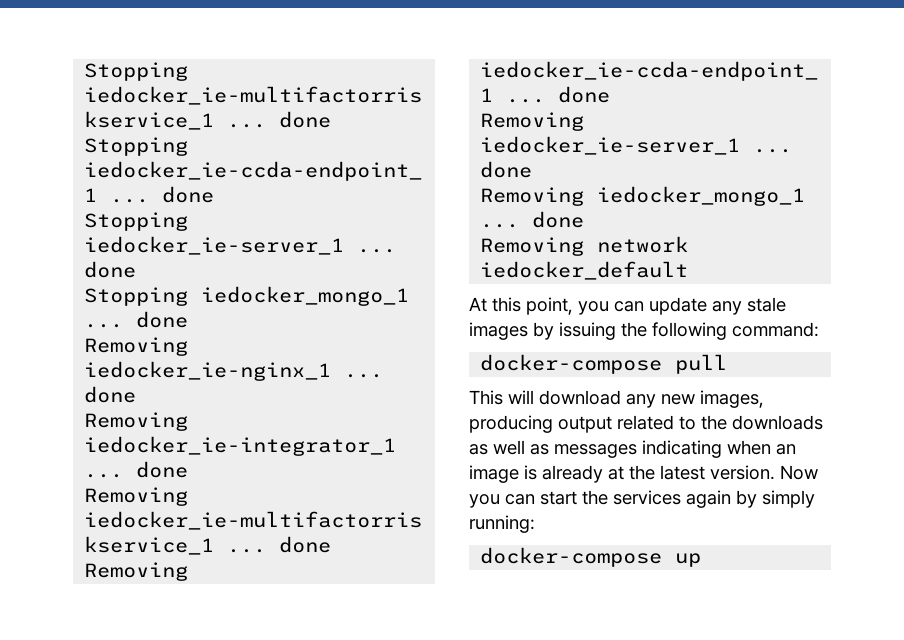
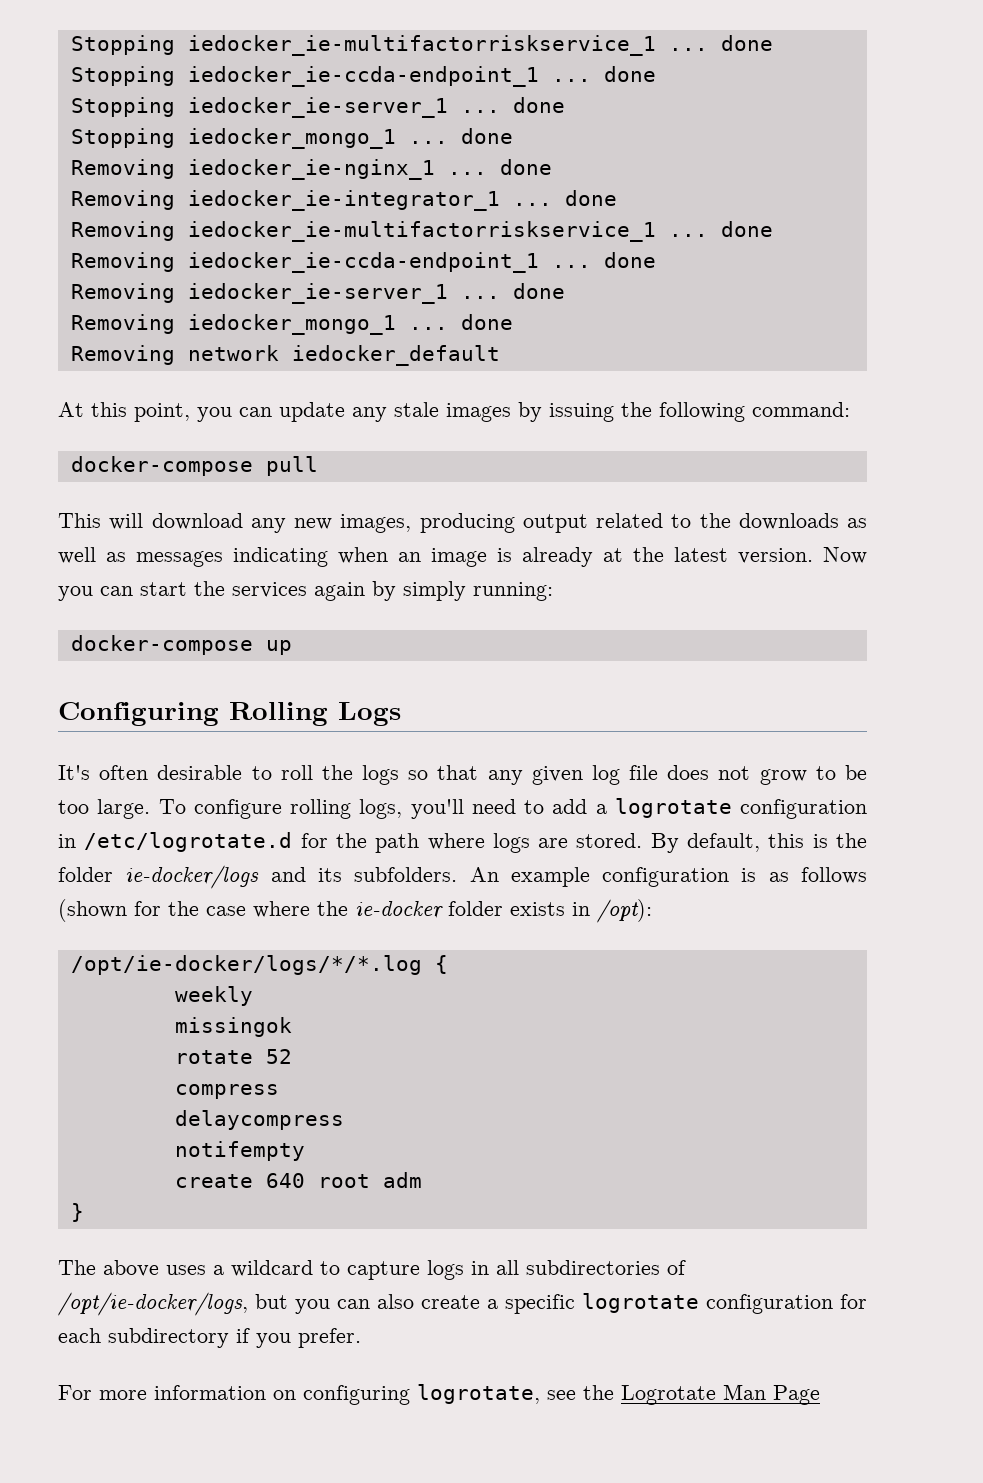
(702, 560) none -> [58,702,401,726] [58,765,867,785] [58,798,867,819] [58,832,867,853] [58,865,867,889] [58,899,652,923] [70,955,448,975] [174,986,253,1006] [174,1017,292,1037] [174,1049,292,1064] [174,1084,279,1099] [174,1110,344,1130] [174,1141,305,1161] [174,1172,422,1188] [70,1203,84,1222] [58,1260,686,1280] [58,1292,867,1316] [58,1328,361,1348] [58,1384,820,1405] // Configuring Rolling Logs // It's often desirable to roll the logs so that any given log file does not grow to be too large. To configure rolling logs, you'll need to add a logrotate configuration in /etc/logrotate.d for the path where logs are stored. By default, this is the folder ie-docker/logs and its subfolders. An example configuration is as follows (shown for the case where the ie-docker folder exists in /opt): // /opt/ie-docker/logs/*/*.log { // weekly // missingok // rotate 52 // compress // delaycompress // notifempty // create 640 root adm // } // The above uses a wildcard to capture logs in all subdirectories of /opt/ie-docker/logs, but you can also create a specific logrotate configuration for each subdirectory if you prefer. // For more information on configuring logrotate, see the Logrotate Man Page

